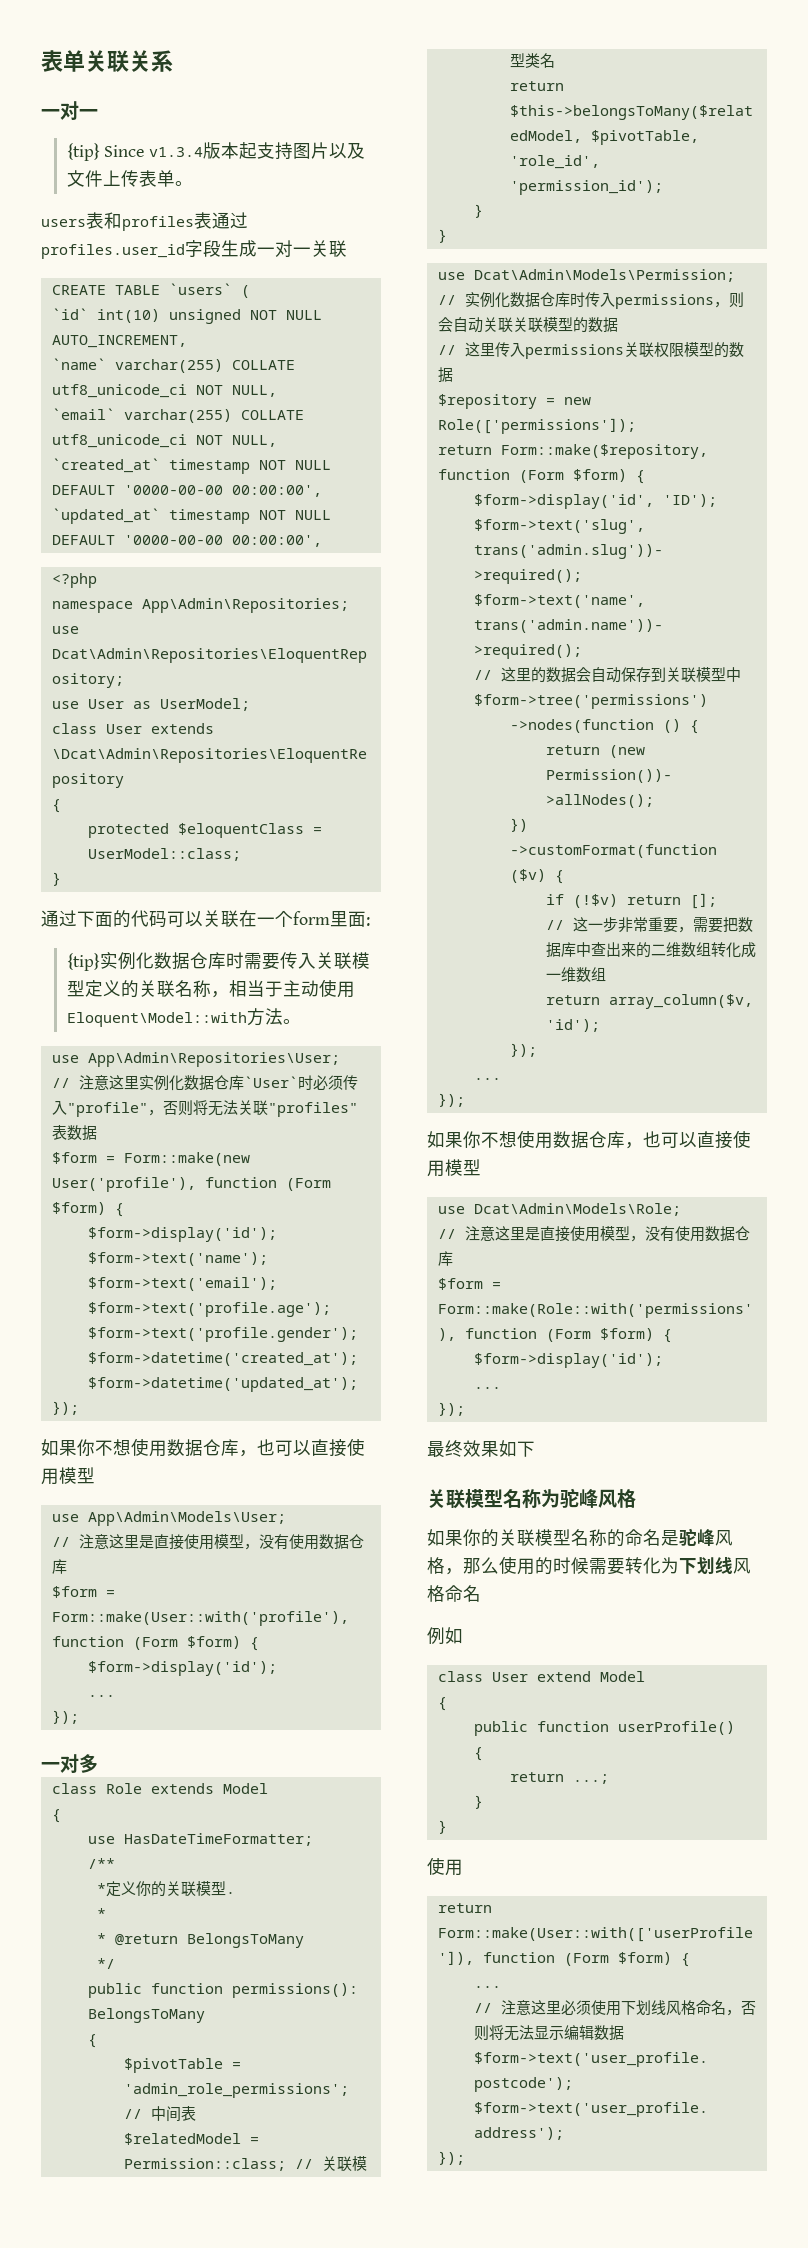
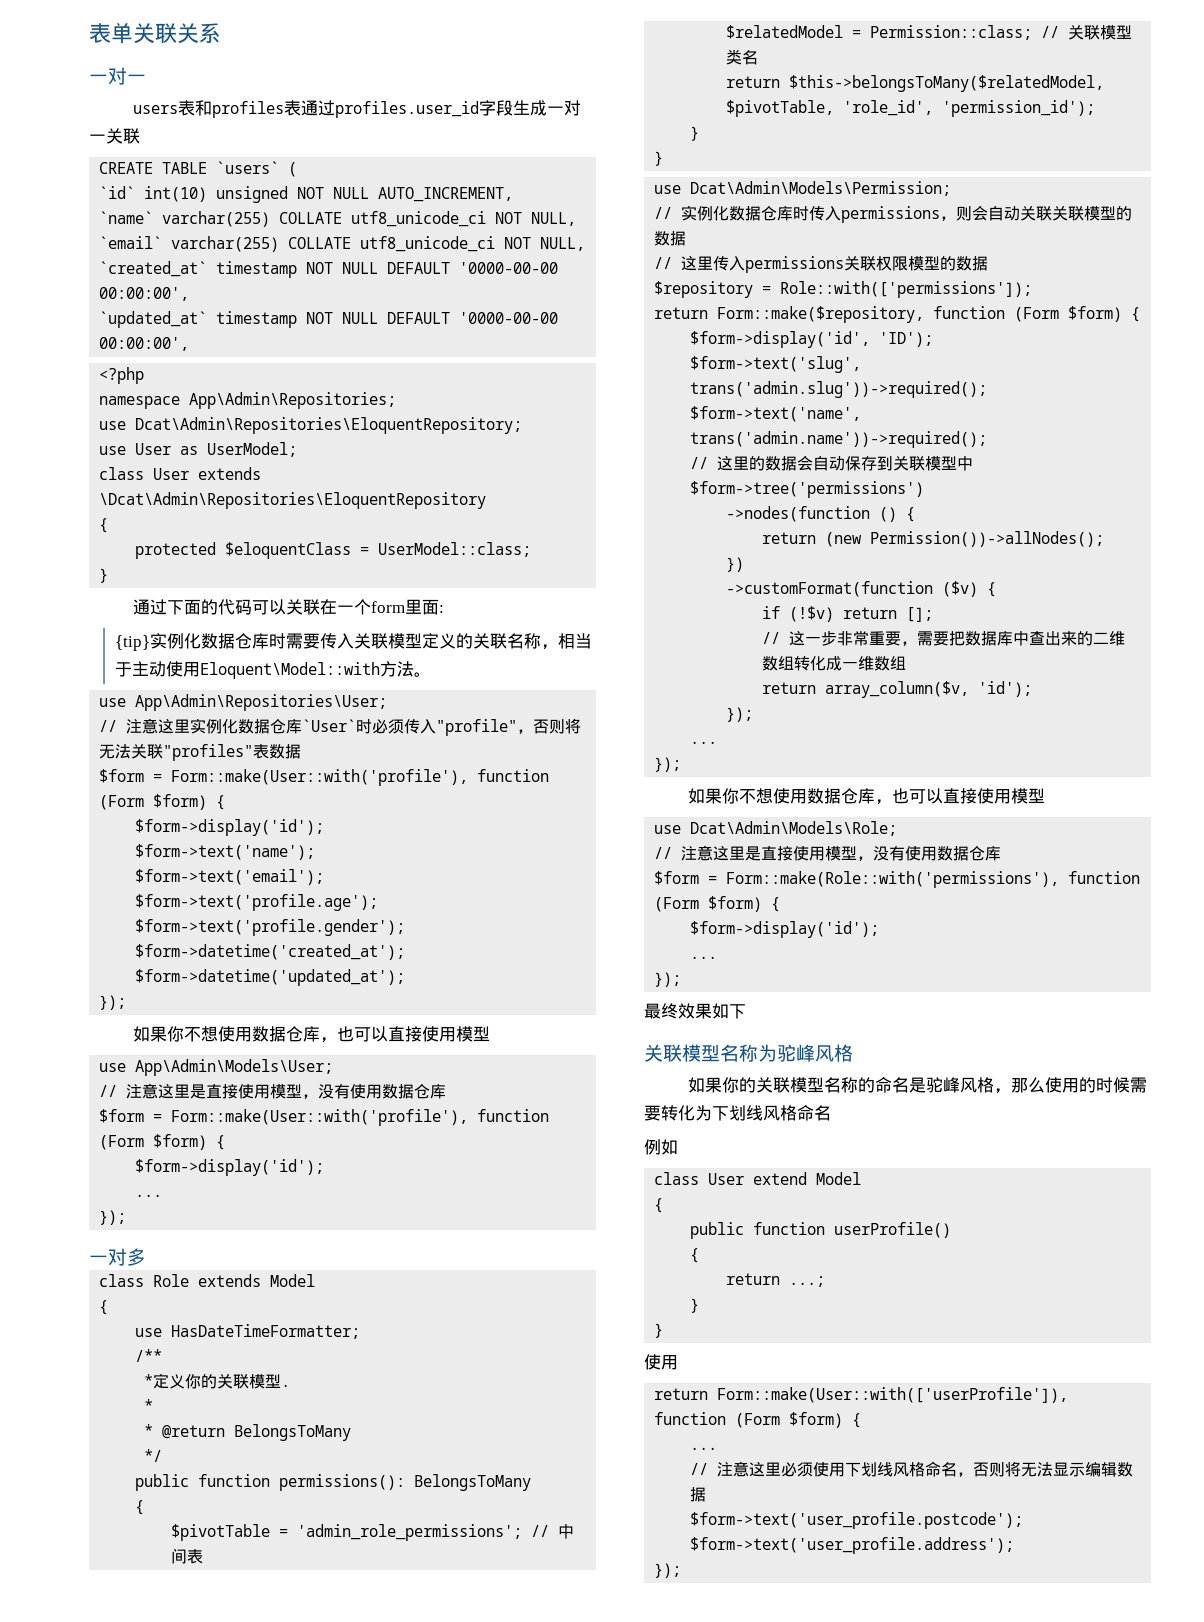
[66,142,366,161] [66,170,193,187] // {tip} Since v1.3.4版本起支持图片以及文件上传表单。 -> (146, 78) none
[123,1152,250,1166] [51,1177,196,1192] Form::make(new User('profile'), -> [171,769,469,786] Form::make(User::with('profile'),
[563,397,591,405] [437,418,636,434] new Role(['permissions']); -> [780,281,1033,298] Role::with(['permissions']);

